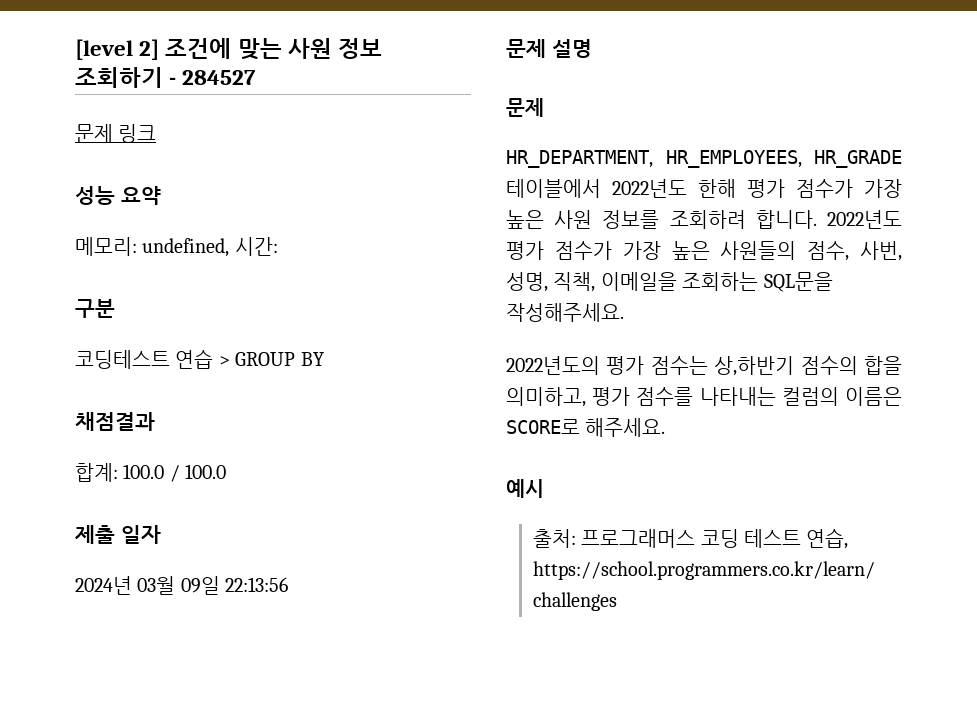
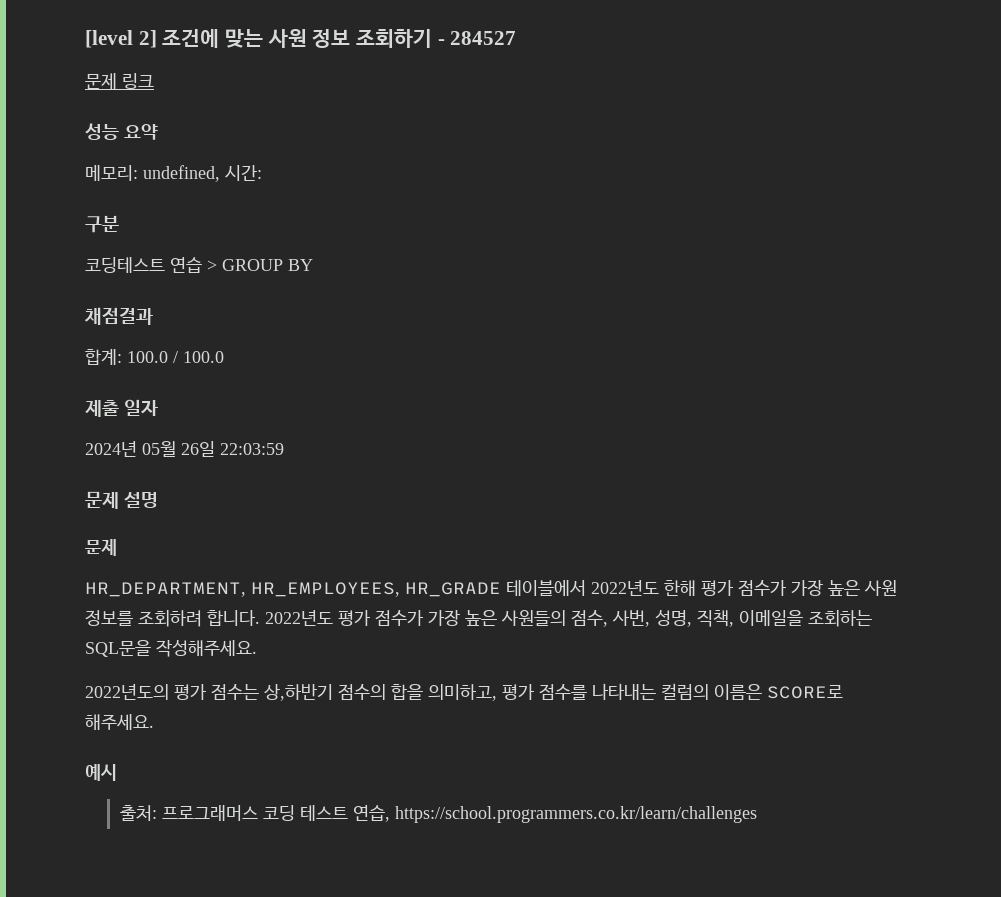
[137,576,289,595] 03월 09일 22:13:56 -> [142,441,284,457] 05월 26일 22:03:59

